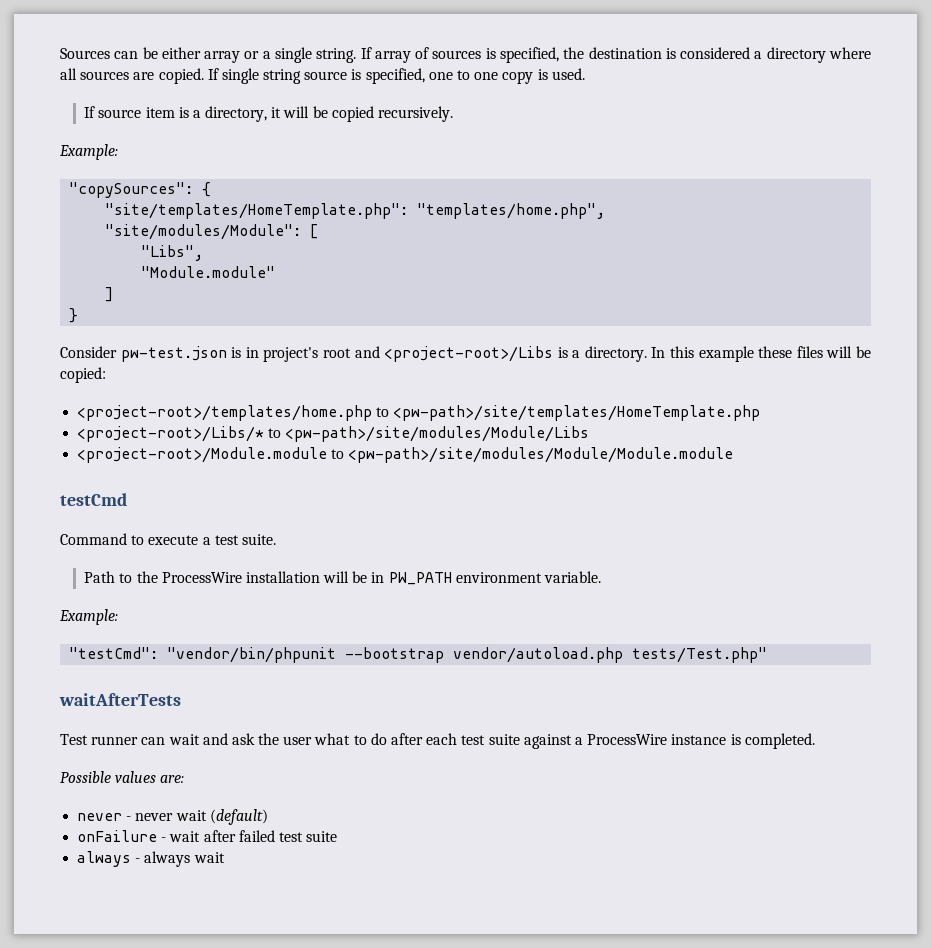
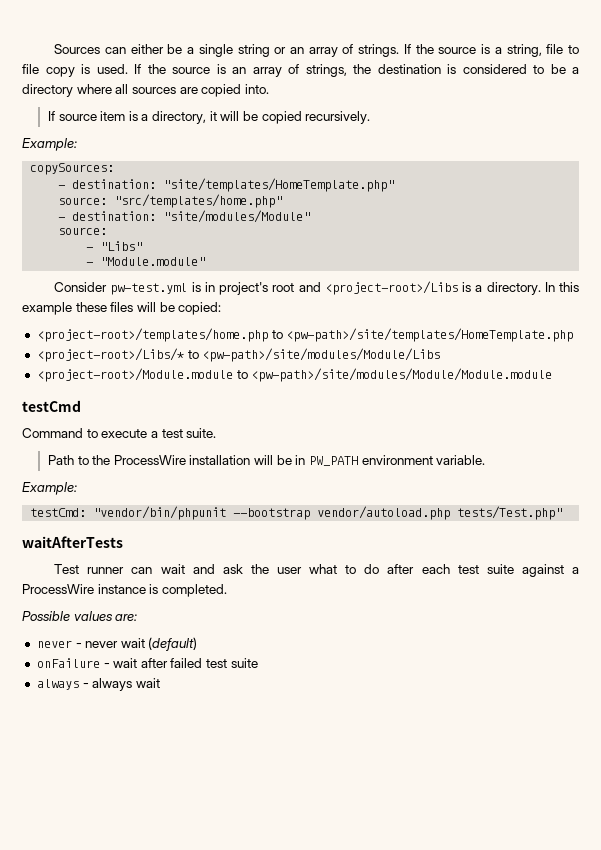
[142,47,559,63] be either array or a single string. If array of sources is specified, -> [130,44,579,57] [22,64,347,77] either be a single string or an array of strings. If the source is a string, file to file copy is used. If the source is an array of strings,
(751, 53) none -> [533,64,566,74] to be
[158,68,585,84] copied. If single string source is specified, one to one copy is used. -> [201,84,269,97] copied into.
[69,182,212,198] [105,203,606,219] [105,224,319,240] [141,245,204,261] "copySources": { // "site/templates/HomeTemplate.php": "templates/home.php", // "site/modules/Module": [ // "Libs", // -> [30,163,115,175] [58,178,395,192] [58,194,283,208] [58,210,311,223] [58,227,108,235] [86,241,143,251] [86,262,94,266] copySources: // - destination: "site/templates/HomeTemplate.php" // source: "src/templates/home.php" // - destination: "site/modules/Module" // source: // - "Libs" // -
[105,287,114,302] [69,308,79,323] // ] // } -> (206, 261) none
[120,346,227,362] pw-test.json -> [110,283,188,295] pw-test.yml
[69,647,159,659] "testCmd": -> [30,508,87,517] testCmd:

